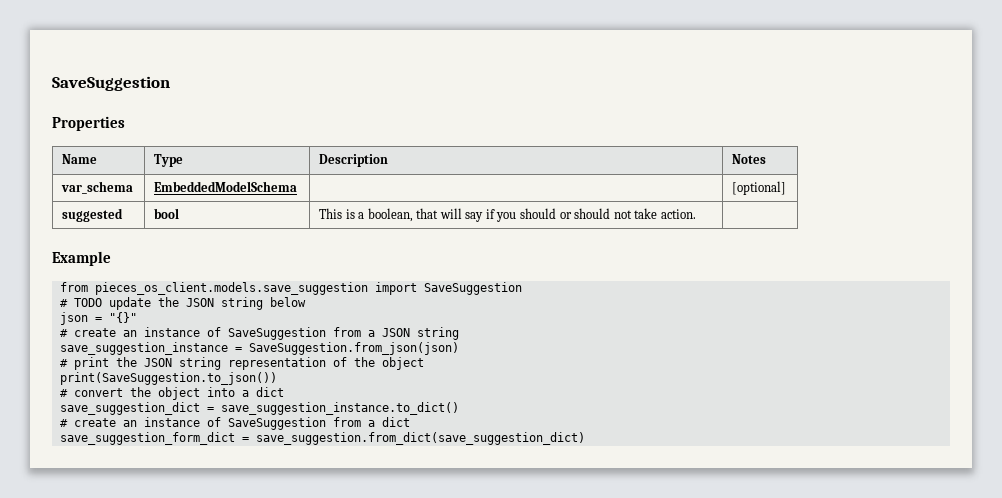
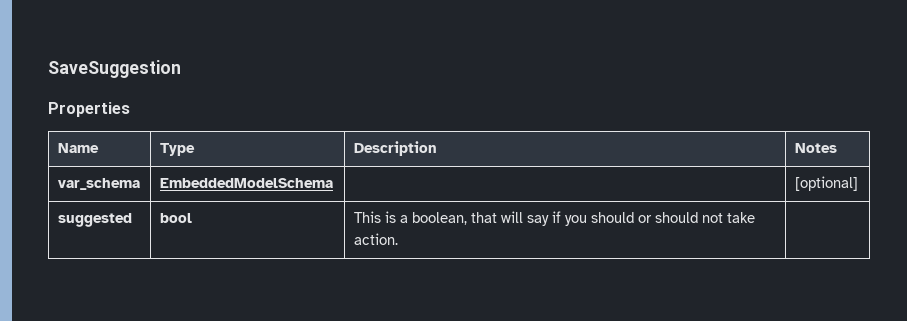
[52,251,111,266] [59,282,522,295] [59,297,306,310] [59,312,137,325] [59,327,459,340] [59,342,459,355] [59,357,424,370] [59,372,277,385] [59,387,284,400] [59,402,459,415] [59,417,410,430] [59,432,585,445] // Example // from pieces_os_client.models.save_suggestion import SaveSuggestion // # TODO update the JSON string below // json = "{}" // # create an instance of SaveSuggestion from a JSON string // save_suggestion_instance = SaveSuggestion.from_json(json) // # print the JSON string representation of the object // print(SaveSuggestion.to_json()) // # convert the object into a dict // save_suggestion_dict = save_suggestion_instance.to_dict() // # create an instance of SaveSuggestion from a dict // save_suggestion_form_dict = save_suggestion.from_dict(save_suggestion_dict) -> (398, 239) none

